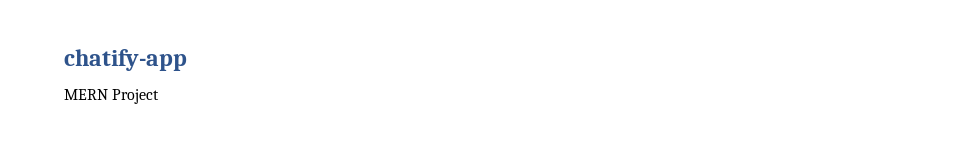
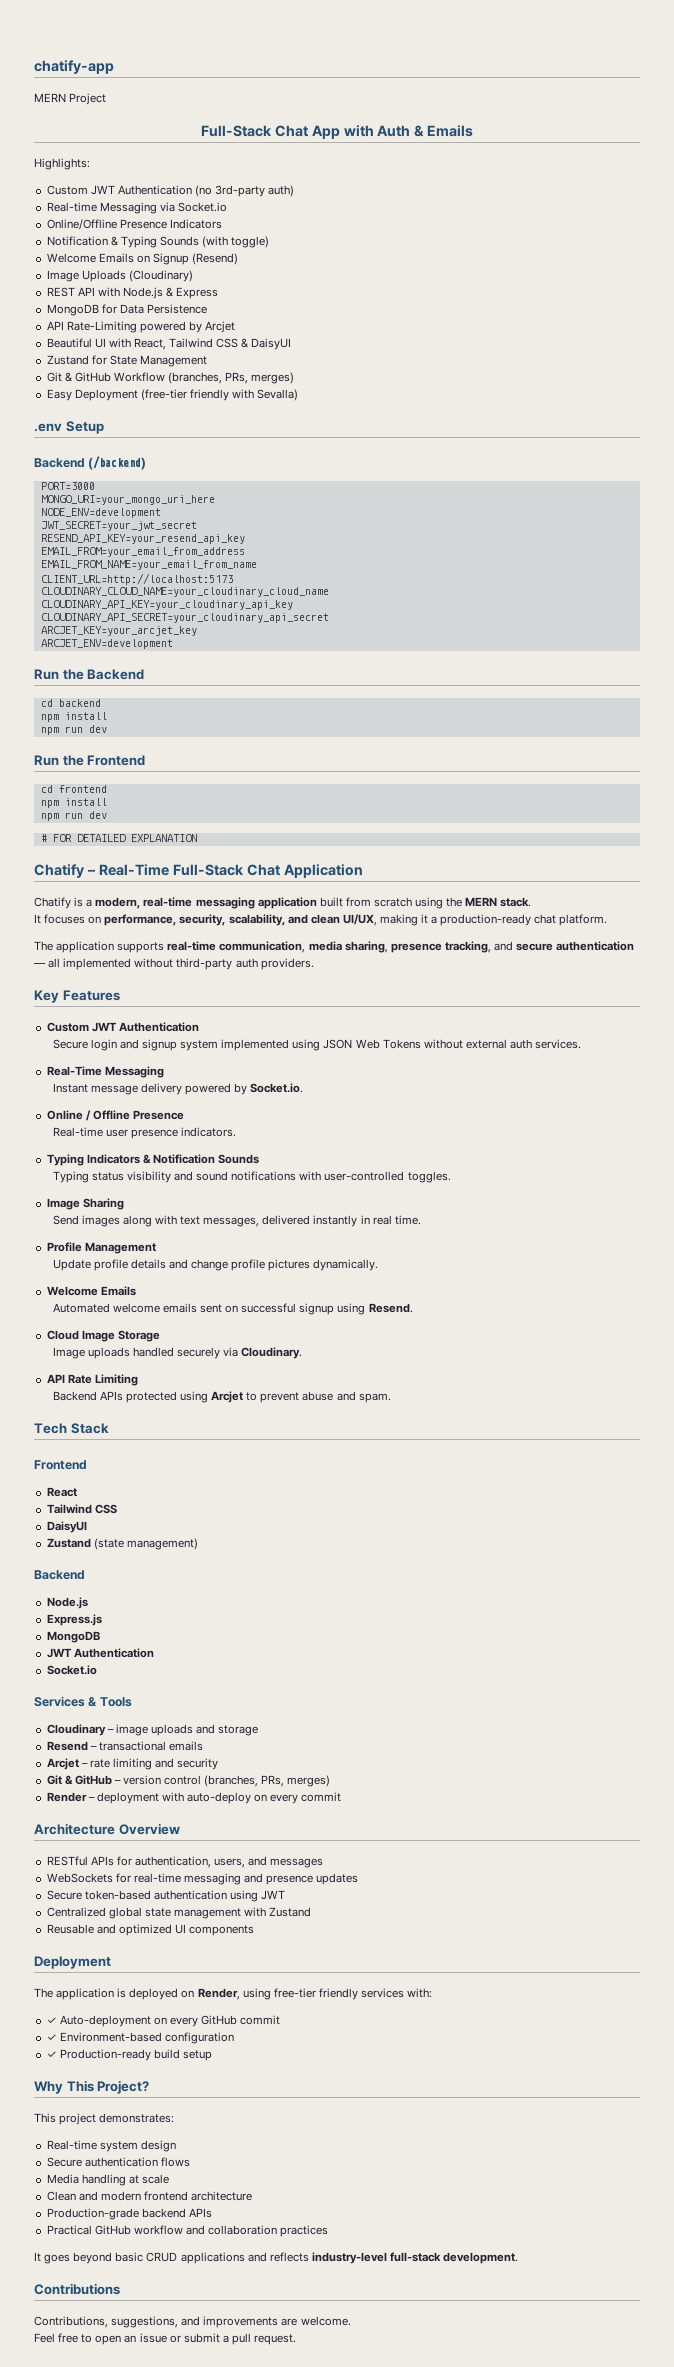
(160, 96) none -> [200,125,474,139] [34,158,90,170] [46,185,295,197] [46,202,227,214] [46,219,222,230] [46,236,270,248] [46,253,239,265] [46,270,193,282] [46,287,219,299] [46,304,207,316] [46,321,236,333] [46,338,292,350] [46,355,207,367] [46,372,295,384] [46,389,299,401] [34,421,104,434] [34,456,147,470] [40,482,95,490] [40,495,215,505] [40,508,161,518] [40,521,197,531] [40,534,245,544] [40,547,245,557] [40,560,257,570] [40,573,233,585] [40,587,329,597] [40,600,293,610] [40,613,329,623] [40,626,197,636] [40,639,173,649] [34,669,145,680] [40,699,101,707] [40,712,107,722] [40,725,107,735] [34,755,146,766] [40,785,107,793] [40,798,107,808] [40,811,107,821] [40,834,197,842] [34,864,363,878] [34,897,532,909] [34,914,608,926] [34,941,635,953] [33,958,314,970] [34,990,120,1003] [46,1022,199,1032] [52,1039,582,1051] [46,1066,164,1078] [52,1083,304,1095] [46,1110,184,1121] [52,1127,236,1139] [46,1154,260,1166] [52,1171,451,1183] [46,1198,124,1210] [52,1215,421,1227] [46,1242,156,1254] [52,1259,379,1271] [46,1286,136,1296] [52,1303,413,1315] [46,1330,160,1342] [52,1347,303,1359] [46,1374,138,1386] [52,1391,391,1403] [34,1423,109,1434] [34,1460,87,1470] [46,1487,77,1497] [46,1504,117,1514] [46,1521,87,1533] [46,1538,198,1550] [34,1570,85,1580] [46,1597,88,1609] [46,1614,102,1626] [46,1631,100,1643] [46,1648,154,1658] [46,1665,97,1675] [34,1696,132,1707] [46,1724,259,1736] [46,1741,203,1751] [46,1758,219,1770] [46,1775,331,1787] [46,1792,342,1804] [34,1823,180,1835] [46,1856,324,1868] [46,1873,359,1885] [46,1890,286,1902] [46,1907,312,1919] [46,1924,255,1936] [34,1956,111,1969] [34,1988,433,2000] [46,2015,281,2027] [46,2032,234,2044] [46,2049,212,2061] [34,2080,150,2094] [34,2113,175,2125] [46,2140,176,2152] [46,2157,190,2167] [46,2174,169,2186] [46,2191,253,2201] [46,2208,212,2220] [46,2225,329,2237] [34,2252,519,2264] [34,2283,120,2295] [34,2316,351,2328] [34,2333,297,2345] // Full-Stack Chat App with Auth & Emails // Highlights: // Custom JWT Authentication (no 3rd-party auth) // Real-time Messaging via Socket.io // Online/Offline Presence Indicators // Notification & Typing Sounds (with toggle) // Welcome Emails on Signup (Resend) // Image Uploads (Cloudinary) // REST API with Node.js & Express // MongoDB for Data Persistence // API Rate-Limiting powered by Arcjet // Beautiful UI with React, Tailwind CSS & DaisyUI // Zustand for State Management // Git & GitHub Workflow (branches, PRs, merges) // Easy Deployment (free-tier friendly with Sevalla) // .env Setup // Backend (/backend) // PORT=3000 // MONGO_URI=your_mongo_uri_here // NODE_ENV=development // JWT_SECRET=your_jwt_secret // RESEND_API_KEY=your_resend_api_key // EMAIL_FROM=your_email_from_address // EMAIL_FROM_NAME=your_email_from_name // CLIENT_URL=http://localhost:5173 // CLOUDINARY_CLOUD_NAME=your_cloudinary_cloud_name // CLOUDINARY_API_KEY=your_cloudinary_api_key // CLOUDINARY_API_SECRET=your_cloudinary_api_secret // ARCJET_KEY=your_arcjet_key // ARCJET_ENV=development // Run the Backend // cd backend // npm install // npm run dev // Run the Frontend // cd frontend // npm install // npm run dev // # FOR DETAILED EXPLANATION // Chatify – Real-Time Full-Stack Chat Application // Chatify is a modern, real-time messaging application built from scratch using the MERN stack. // It focuses on performance, security, scalability, and clean UI/UX, making it a production-ready chat platform. // The application supports real-time communication, media sharing, presence tracking, and secure authentication — all implemented without third-party auth providers. // Key Features // Custom JWT Authentication // Secure login and signup system implemented using JSON Web Tokens without external auth services. // Real-Time Messaging // Instant message delivery powered by Socket.io. // Online / Offline Presence // Real-time user presence indicators. // Typing Indicators & Notification Sounds // Typing status visibility and sound notifications with user-controlled toggles. // Image Sharing // Send images along with text messages, delivered instantly in real time. // Profile Management // Update profile details and change profile pictures dynamically. // Welcome Emails // Automated welcome emails sent on successful signup using Resend. // Cloud Image Storage // Image uploads handled securely via Cloudinary. // API Rate Limiting // Backend APIs protected using Arcjet to prevent abuse and spam. // Tech Stack // Frontend // React // Tailwind CSS // DaisyUI // Zustand (state management) // Backend // Node.js // Express.js // MongoDB // JWT Authentication // Socket.io // Services & Tools // Cloudinary – image uploads and storage // Resend – transactional emails // Arcjet – rate limiting and security // Git & GitHub – version control (branches, PRs, merges) // Render – deployment with auto-deploy on every commit // Architecture Overview // RESTful APIs for authentication, users, and messages // WebSockets for real-time messaging and presence updates // Secure token-based authentication using JWT // Centralized global state management with Zustand // Reusable and optimized UI components // Deployment // The application is deployed on Render, using free-tier friendly services with: // ✓ Auto-deployment on every GitHub commit // ✓ Environment-based configuration // ✓ Production-ready build setup // Why This Project? // This project demonstrates: // Real-time system design // Secure authentication flows // Media handling at scale // Clean and modern frontend architecture // Production-grade backend APIs // Practical GitHub workflow and collaboration practices // It goes beyond basic CRUD applications and reflects industry-level full-stack development. // Contributions // Contributions, suggestions, and improvements are welcome. // Feel free to open an issue or submit a pull request.

